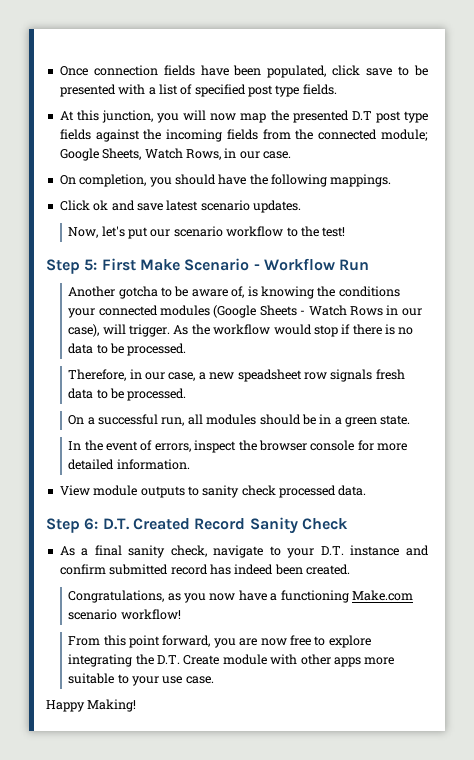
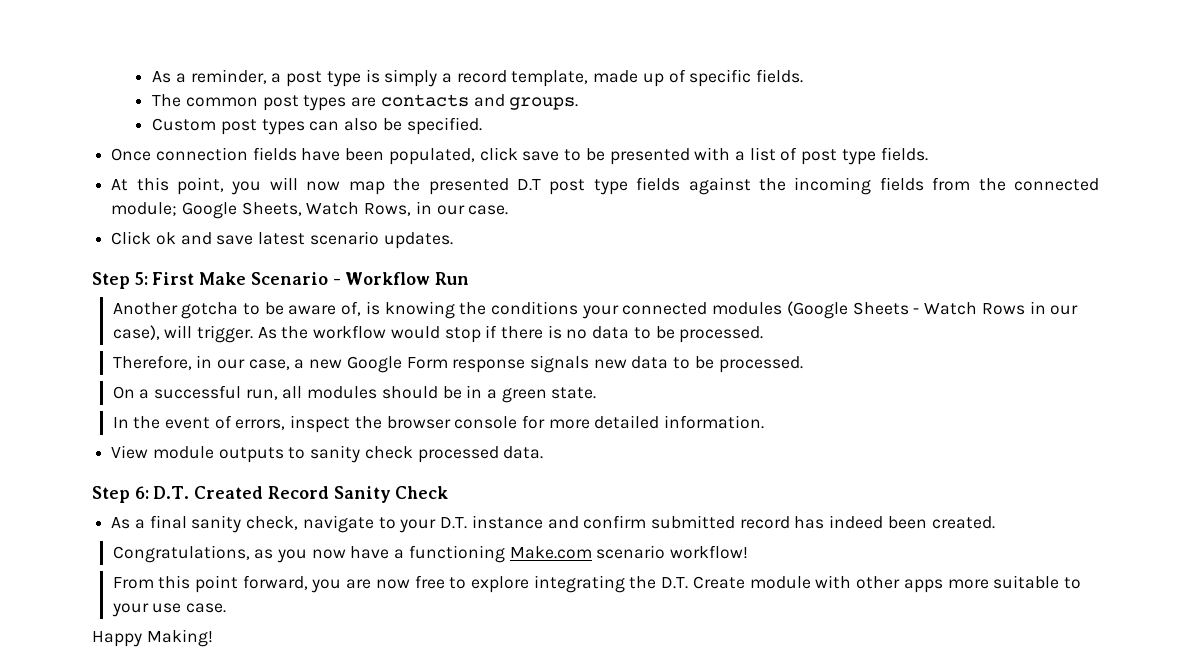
(59, 71) none -> [152,69,804,87] [152,94,579,111] [152,117,482,135] As a reminder, a post type is simply a record template, made up of specific fields. // The common post types are contacts and groups. // Custom post types can also be specified. //
[194,84,246,97] specified -> (798, 154) none
[101,110,153,123] junction, -> [177,177,225,195] point,
[59,174,392,187] // On completion, you should have the following mappings. -> (509, 210) none
[68,226,346,239] // Now, let's put our scenario workflow to the test! -> (453, 240) none
[237,369,405,382] speadsheet row signals fresh -> [346,355,627,373] Google Form response signals new

